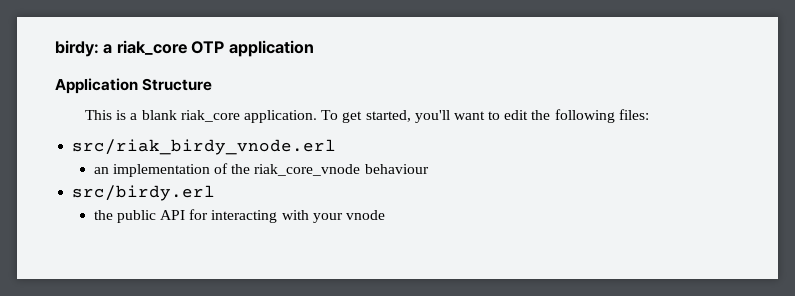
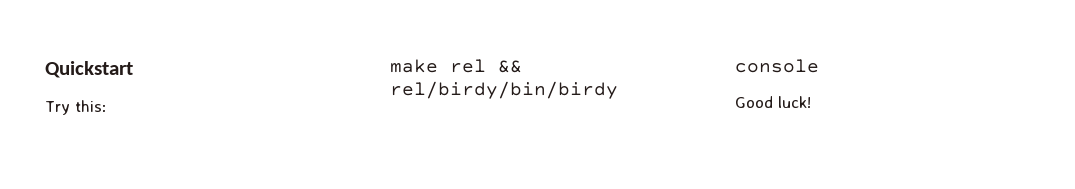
[55,40,314,57] [55,78,213,94] [85,109,649,123] [72,139,337,155] [93,163,429,177] [72,185,216,201] [93,209,385,223] birdy: a riak_core OTP application // Application Structure // This is a blank riak_core application. To get started, you'll want to edit the following files: // src/riak_birdy_vnode.erl // an implementation of the riak_core_vnode behaviour // src/birdy.erl // the public API for interacting with your vnode -> [45,61,133,78] [45,100,107,115] [390,59,522,73] [390,81,618,99] [735,59,819,73] [735,96,811,108] Quickstart // Try this: // make rel && rel/birdy/bin/birdy console // Good luck!

